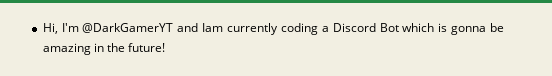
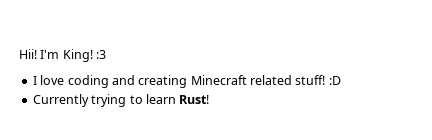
[42,23,505,35] [42,43,165,55] Hi, I'm @DarkGamerYT and Iam currently coding a Discord Bot which is gonna be amazing in the future! -> [19,49,107,62] [32,75,341,88] [32,94,210,107] Hii! I'm King! :3 // I love coding and creating Minecraft related stuff! :D // Currently trying to learn Rust!

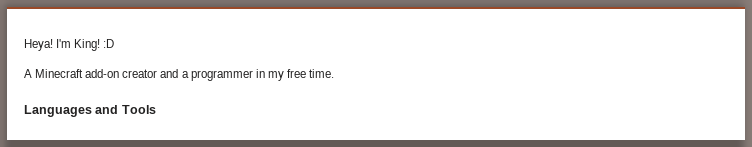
[19,49,37,59] Hii! -> [24,39,53,51] Heya!
[96,50,107,59] [32,75,341,88] [32,94,210,107] :3 // I love coding and creating Minecraft related stuff! :D // Currently trying to learn Rust! -> [103,39,115,48] [24,69,335,81] [24,105,156,117] :D // A Minecraft add-on creator and a programmer in my free time. // Languages and Tools

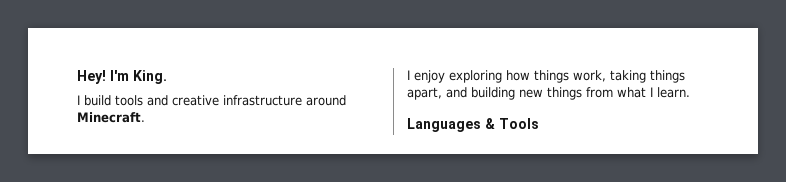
[24,39,115,51] [24,69,335,81] Heya! I'm King! :D // A Minecraft add-on creator and a programmer in my free time. -> [77,70,167,84] [77,95,346,106] [77,112,145,123] [407,70,685,83] [407,87,690,100] Hey! I'm King. // I build tools and creative infrastructure around Minecraft. // I enjoy exploring how things work, taking things apart, and building new things from what I learn.
[95,105,119,114] and -> [484,118,495,129] &

